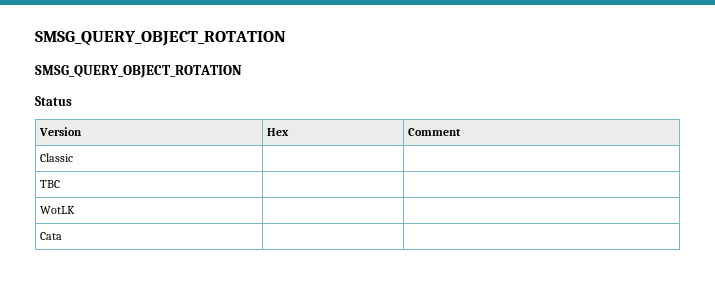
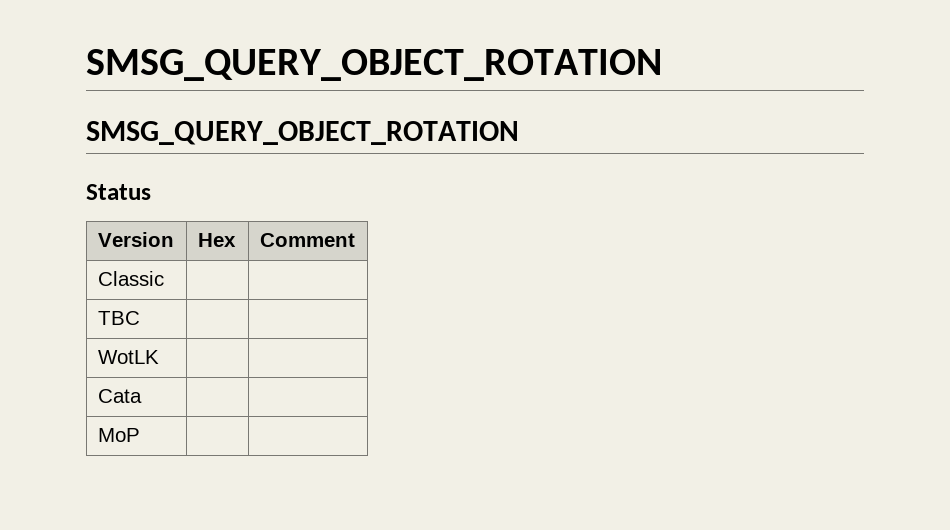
(63, 236) none -> [97,428,140,442] // MoP | |

